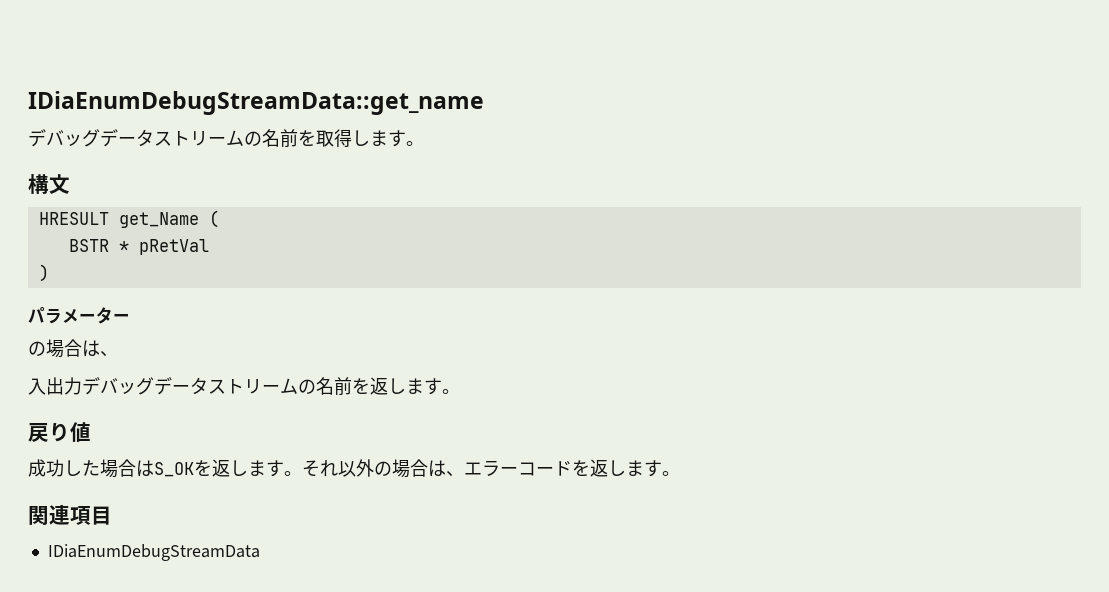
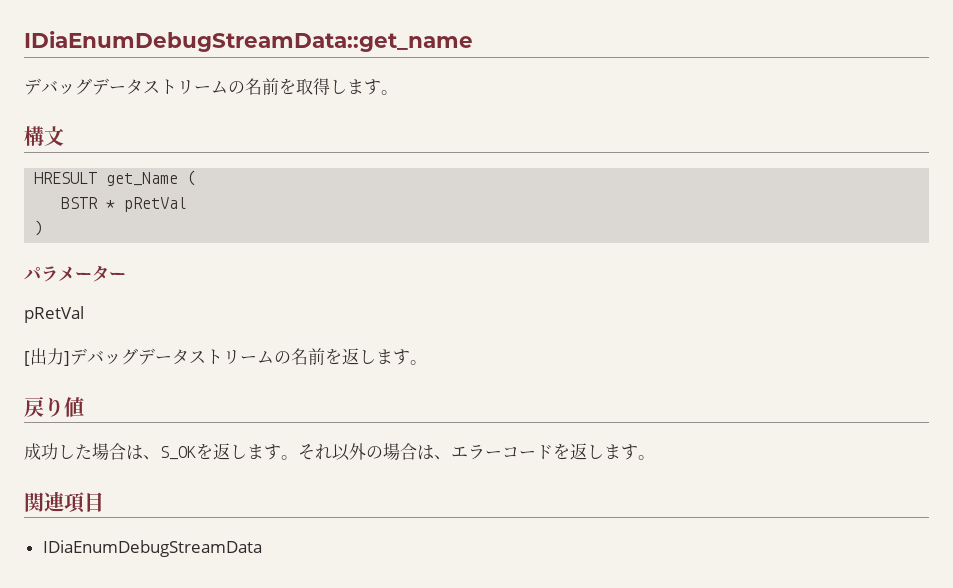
[28,339,118,358] [28,377,82,395] の場合は、 // 入出力 -> [24,306,84,323] [24,348,70,366] pRetVal // [出力]
(154, 468) none -> [143,455,160,460] 、

